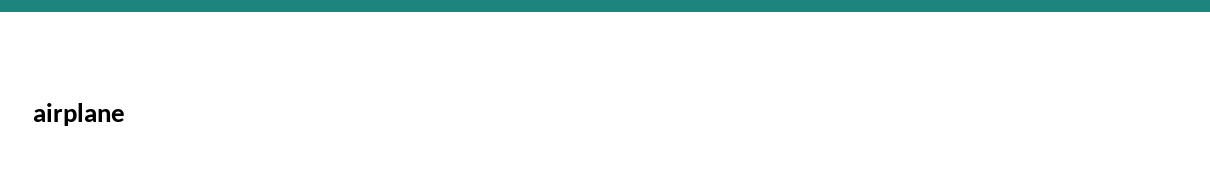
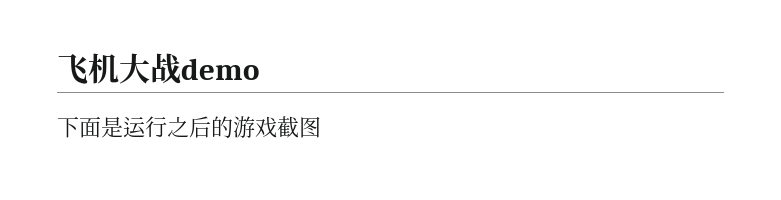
[33,103,125,126] airplane -> [57,53,259,85] [57,116,321,138] 飞机大战demo // 下面是运行之后的游戏截图

